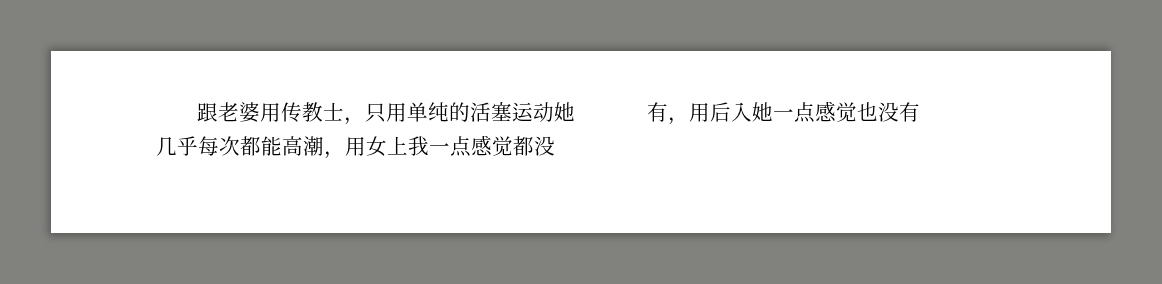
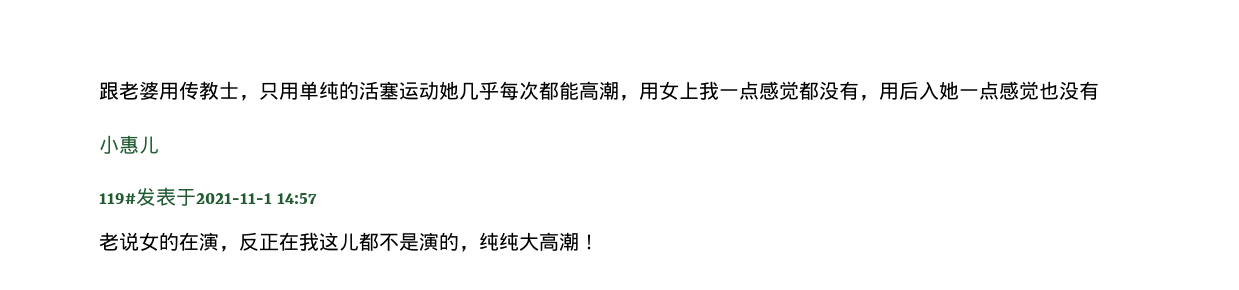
(920, 112) none -> [99,135,159,154] [99,187,318,206] [99,232,599,252] // 小惠儿 // 119#发表于2021-11-1 14:57 // 老说女的在演，反正在我这儿都不是演的，纯纯大高潮！

